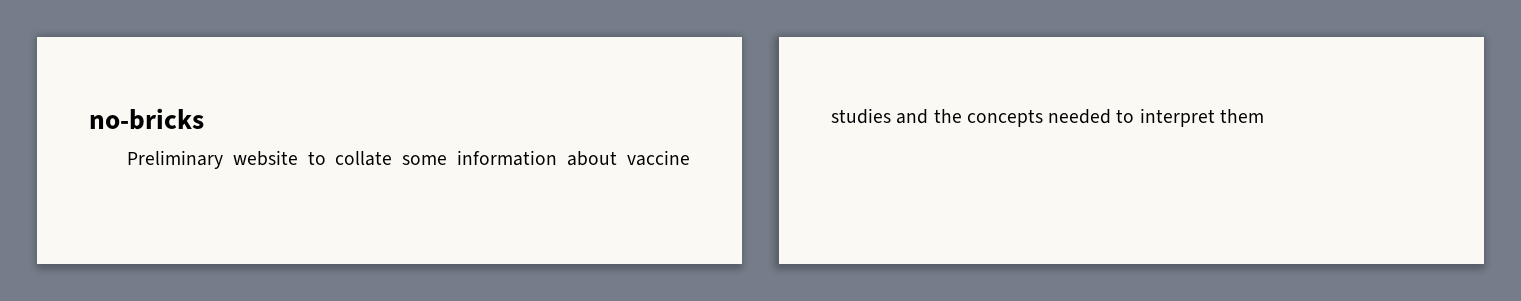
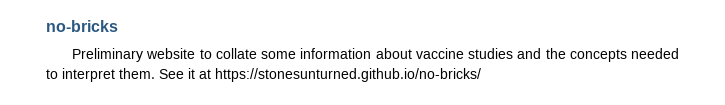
[1219,109,1264,123] them -> [119,68,481,82] them. See it at https://stonesunturned.github.io/no-bricks/

